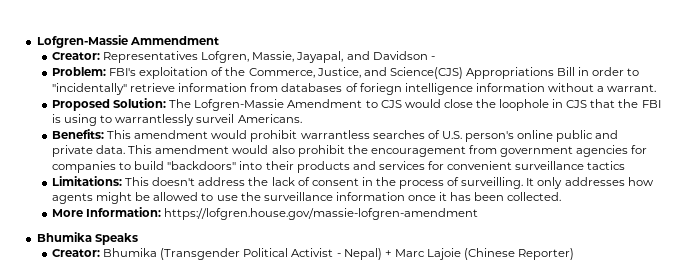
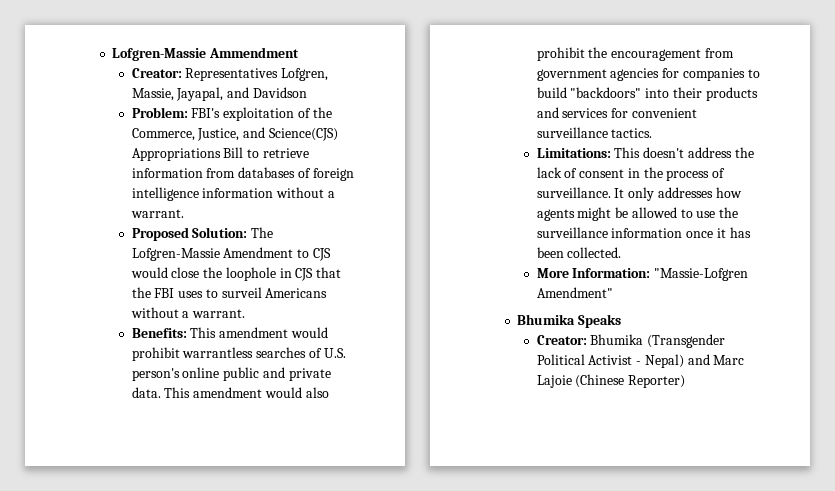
[430,56,435,60] - -> (307, 92) none
[578,67,640,76] [51,83,127,95] in order to "incidentally" -> [247,149,260,158] to
[359,83,402,95] foriegn -> [312,168,354,181] foreign
[51,114,302,126] is using to warrantlessly surveil Americans. -> [178,287,328,298] [130,307,246,318] uses to surveil Americans without a warrant.
[587,161,626,170] tactics -> [611,128,653,138] tactics.
[461,177,524,189] surveilling. -> [536,187,611,198] surveillance.
[164,208,479,220] https://lofgren.house.gov/massie-lofgren-amendment -> [654,268,749,281] [536,287,613,298] "Massie-Lofgren Amendment"
[384,250,392,257] + -> [687,354,710,365] and

